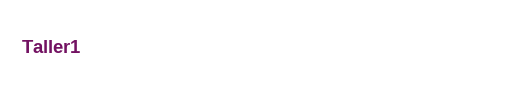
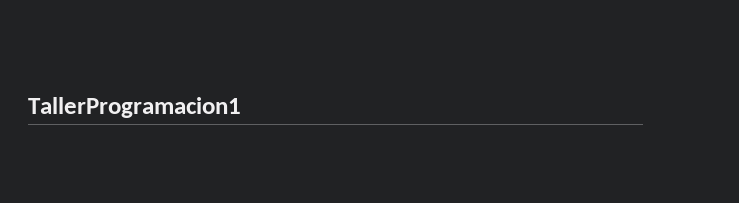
[22,40,80,53] Taller1 -> [28,97,241,118] TallerProgramacion1

